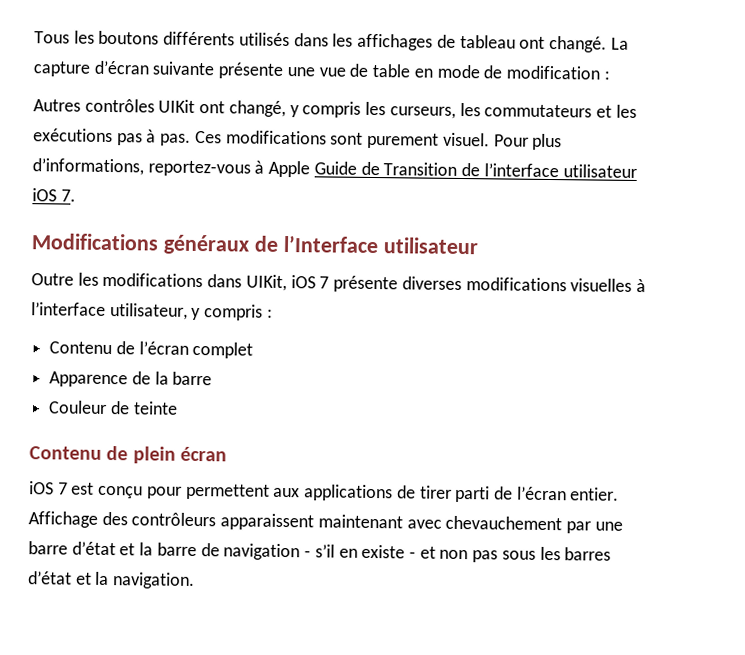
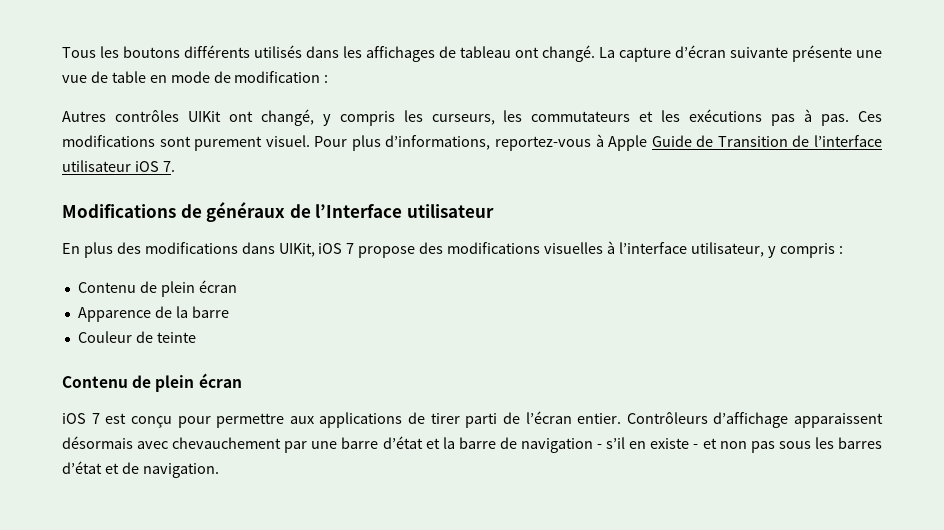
(159, 242) none -> [180,204,202,218] de
[31,272,99,286] Outre les -> [62,242,141,258] En plus des
[333,275,462,293] présente diverses -> [358,242,444,258] propose des
[138,341,254,359] l’écran complet -> [160,280,237,297] plein écran
[185,483,270,500] permettent -> [216,413,285,428] permettre
[28,511,403,531] Affichage des contrôleurs apparaissent maintenant -> [626,412,883,428] [62,436,133,449] Contrôleurs d’affichage apparaissent désormais
[95,571,110,586] la -> [121,462,139,474] de

